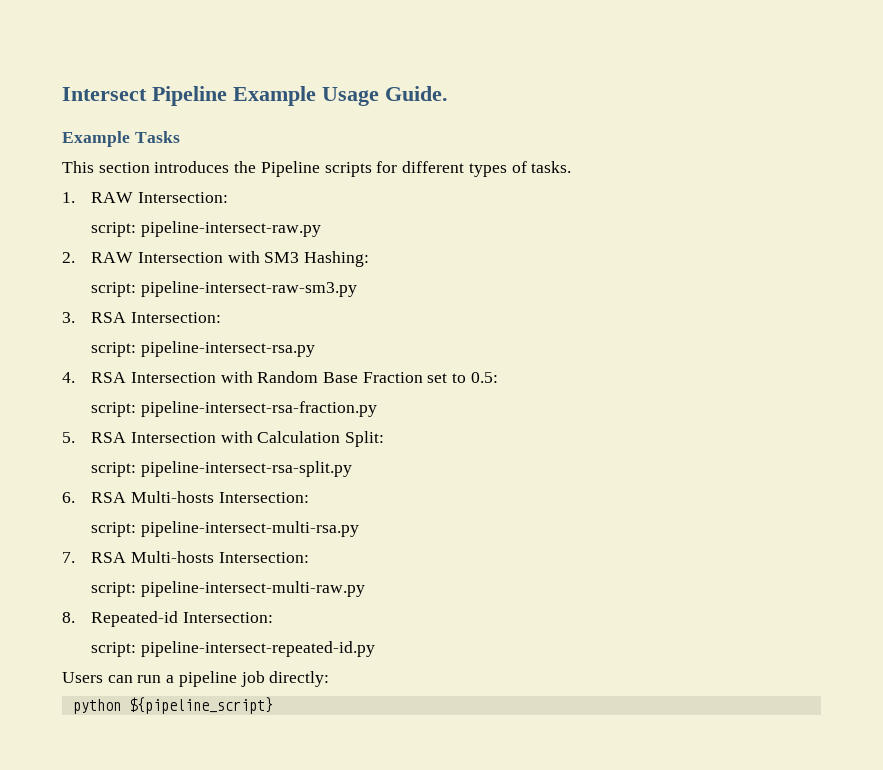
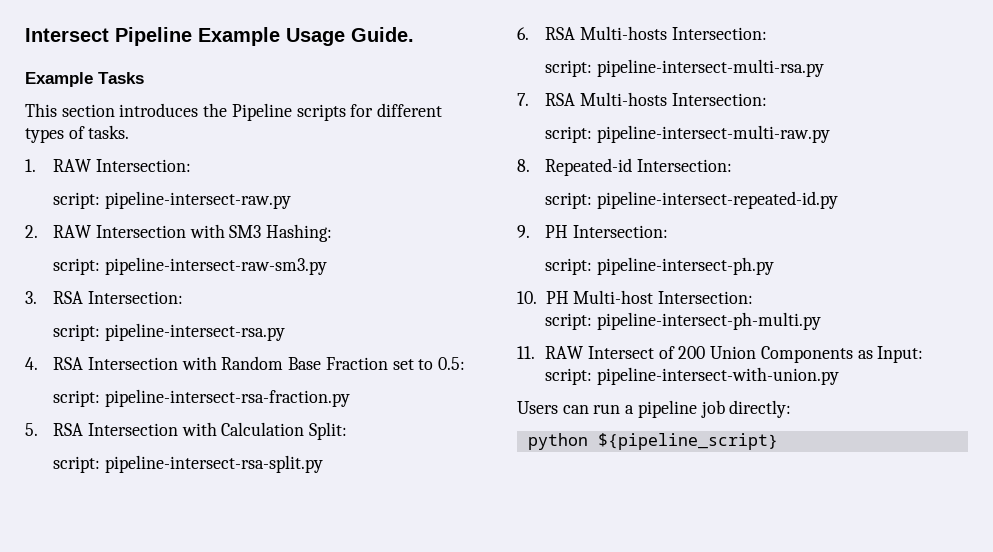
(375, 649) none -> [517,225,668,238] [545,257,774,275] [517,290,754,304] [545,312,821,330] [517,346,924,363] [545,367,839,385] // 9. PH Intersection: // script: pipeline-intersect-ph.py // 10. PH Multi-host Intersection: // script: pipeline-intersect-ph-multi.py // 11. RAW Intersect of 200 Union Components as Input: script: pipeline-intersect-with-union.py

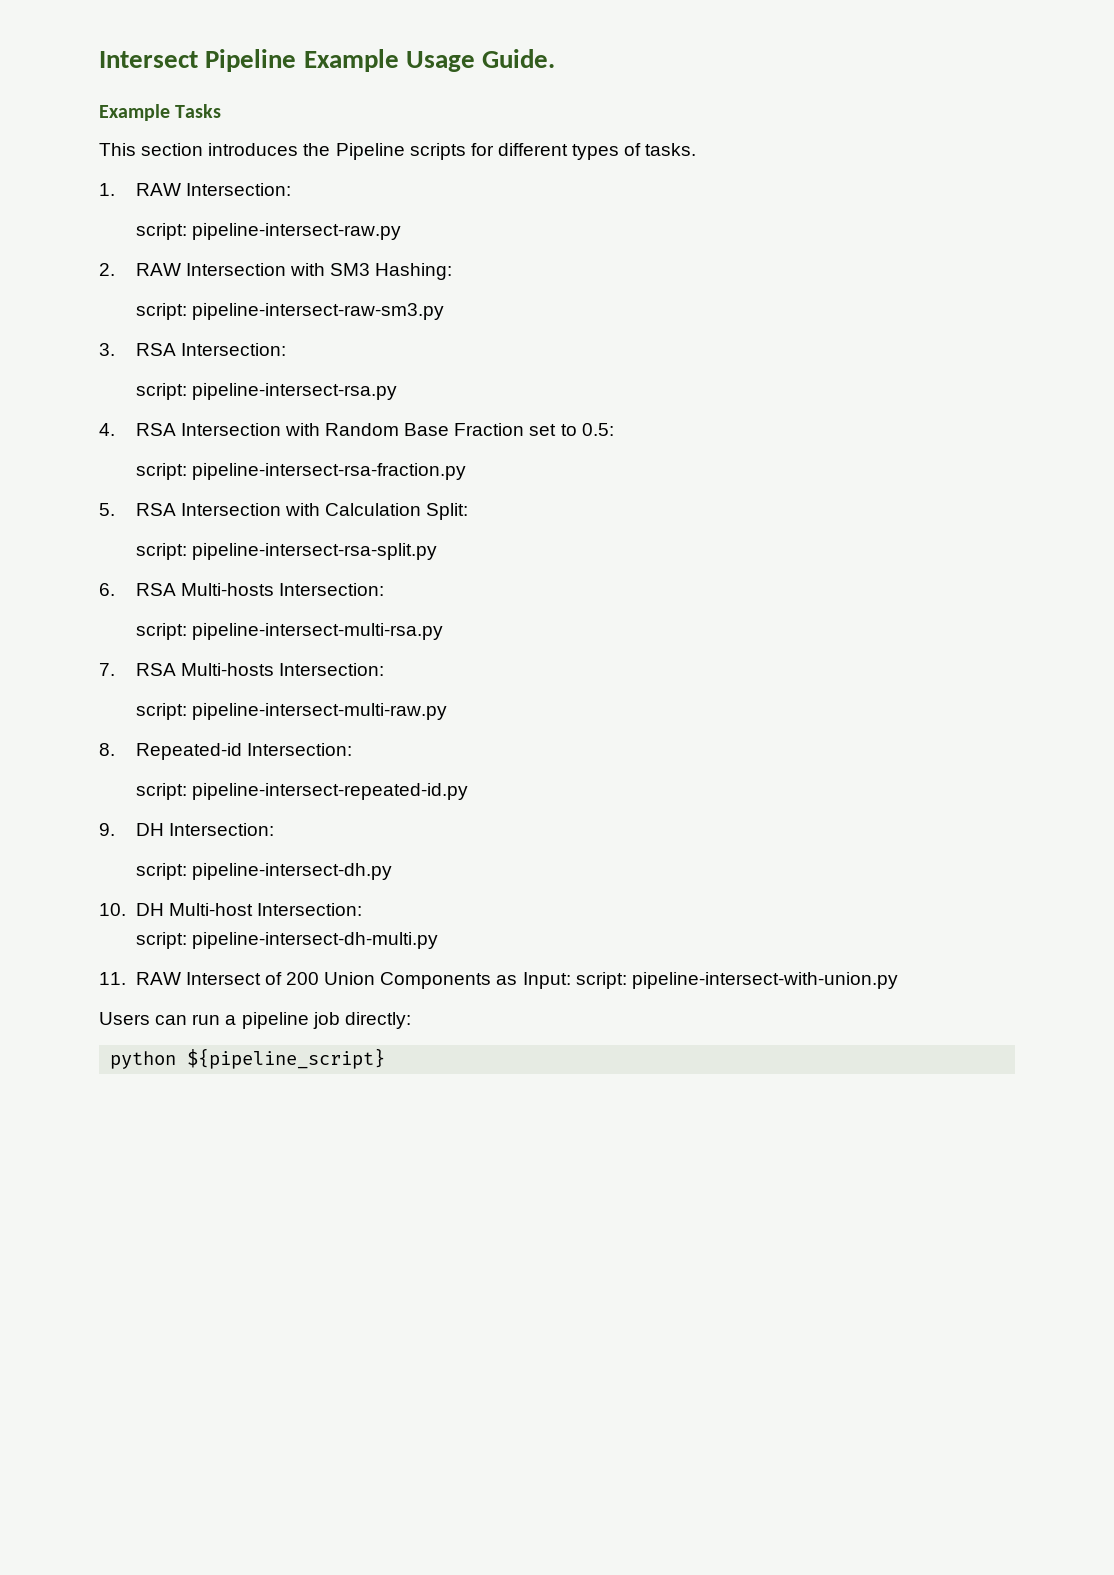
[545,225,668,238] [545,257,774,275] PH Intersection: // script: pipeline-intersect-ph.py -> [135,823,274,836] [135,863,392,880] DH Intersection: // script: pipeline-intersect-dh.py
[545,291,569,304] PH -> [135,903,164,916] DH
[596,312,821,330] pipeline-intersect-ph-multi.py -> [191,932,438,949] pipeline-intersect-dh-multi.py

